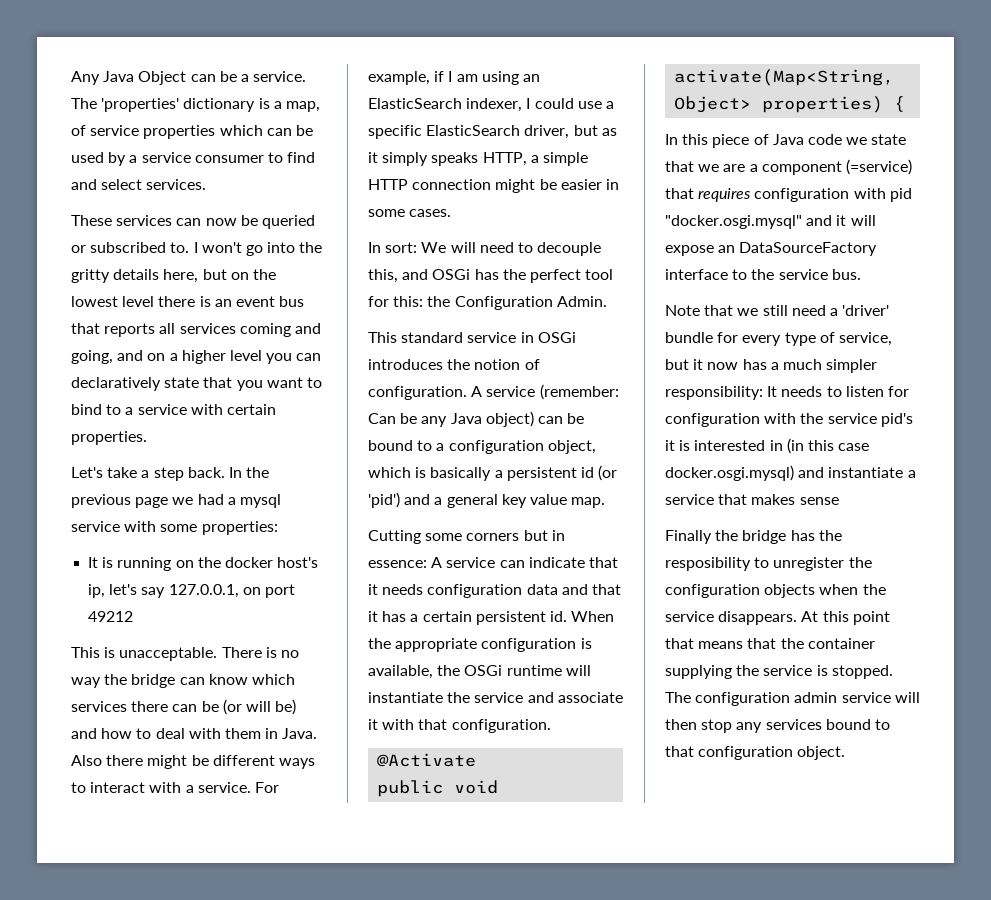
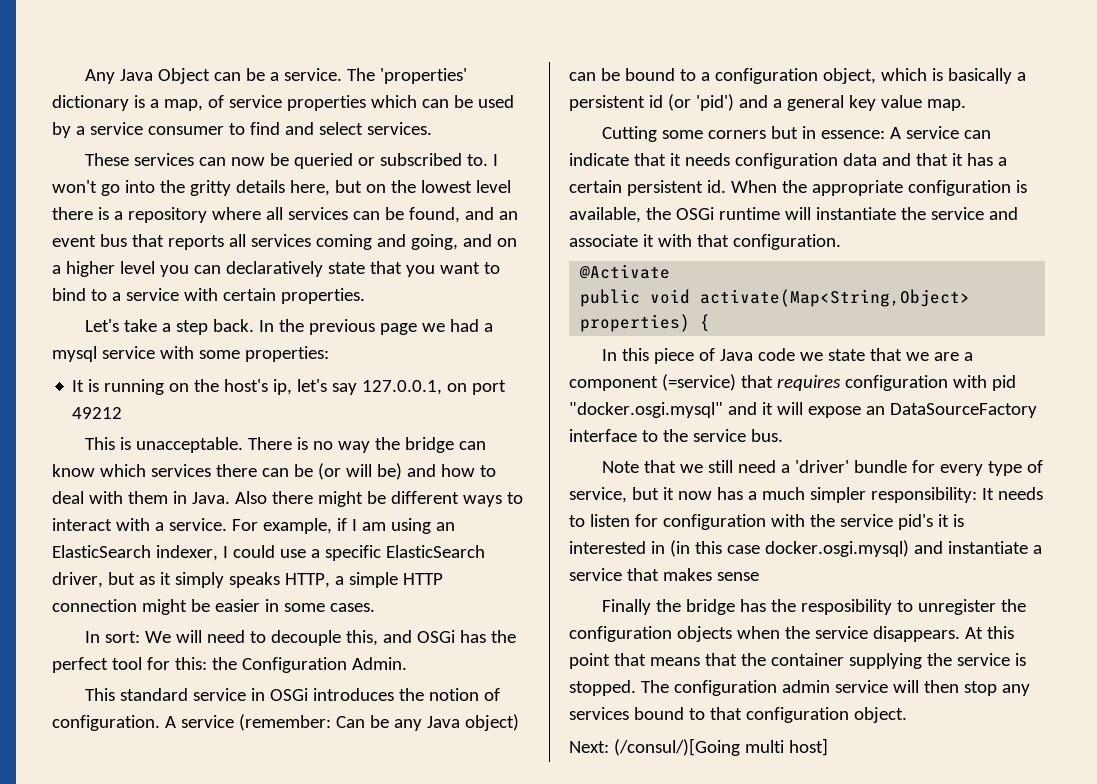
(211, 301) none -> [113,207,494,223] a repository where all services can be found, and
[224,557,273,568] docker -> (220, 385) none
(846, 753) none -> [569,738,828,756] // Next: (/consul/)[Going multi host]

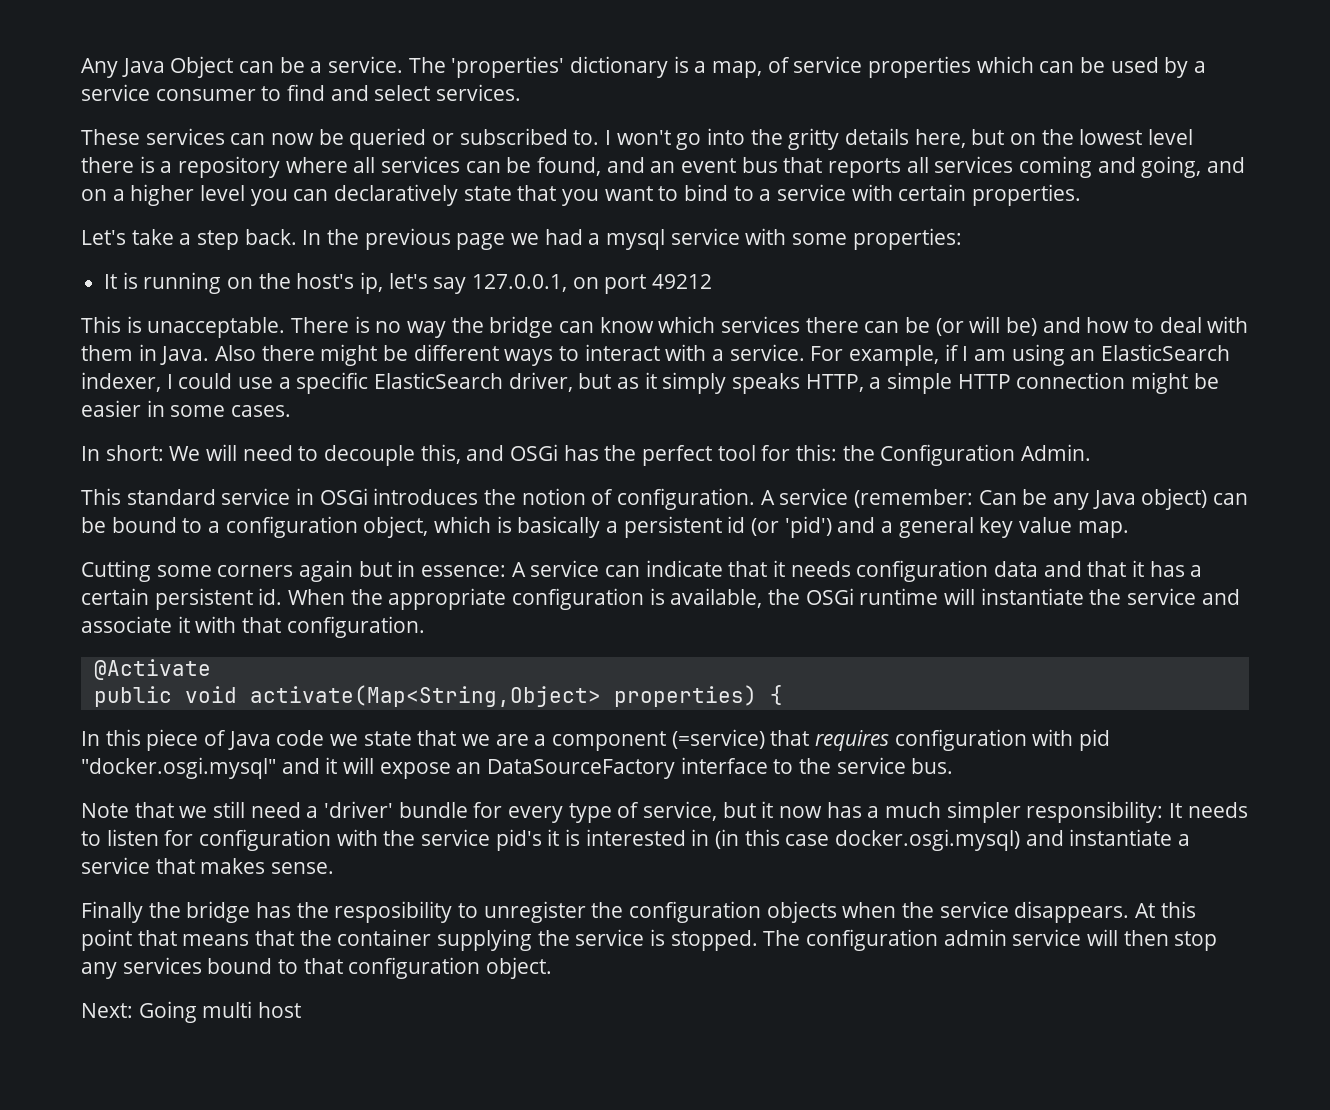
[105,631,141,643] sort: -> [105,445,164,461] short:
(767, 134) none -> [299,560,354,582] again
[716,572,759,581] sense -> [271,862,335,874] sense.
[613,738,828,756] (/consul/)[Going multi host] -> [138,1001,302,1023] Going multi host

